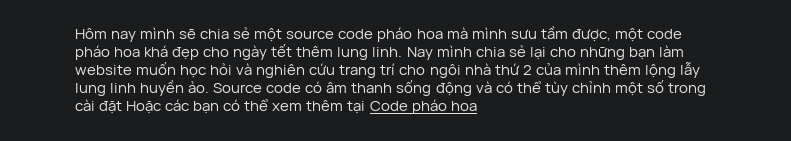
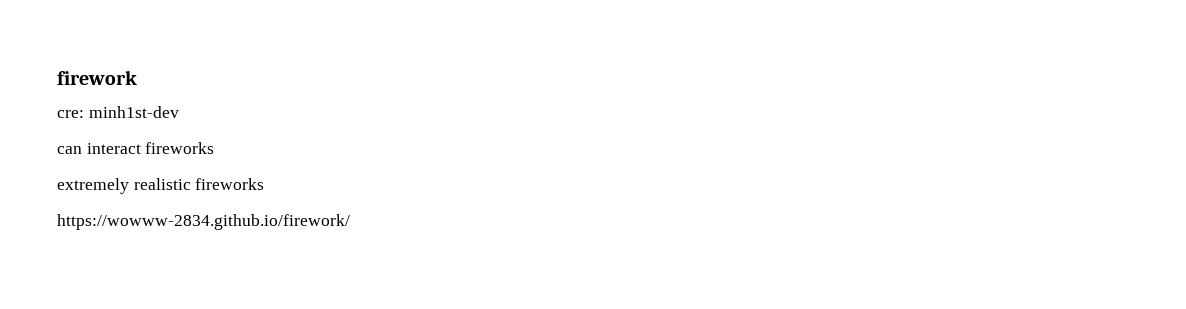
[75,26,682,42] [75,44,684,60] [75,62,700,78] [75,80,706,96] [75,99,477,114] Hôm nay mình sẽ chia sẻ một source code pháo hoa mà mình sưu tầm được, một code pháo hoa khá đẹp cho ngày tết thêm lung linh. Nay mình chia sẻ lại cho những bạn làm website muốn học hỏi và nghiên cứu trang trí cho ngôi nhà thứ 2 của mình thêm lộng lẫy lung linh huyền ảo. Source code có âm thanh sống động và có thể tùy chỉnh một số trong cài đặt Hoặc các bạn có thể xem thêm tại Code pháo hoa -> [57,70,137,85] [57,106,179,118] [57,142,215,154] [57,178,265,194] [57,214,350,230] firework // cre: minh1st-dev // can interact fireworks // extremely realistic fireworks // https://wowww-2834.github.io/firework/

